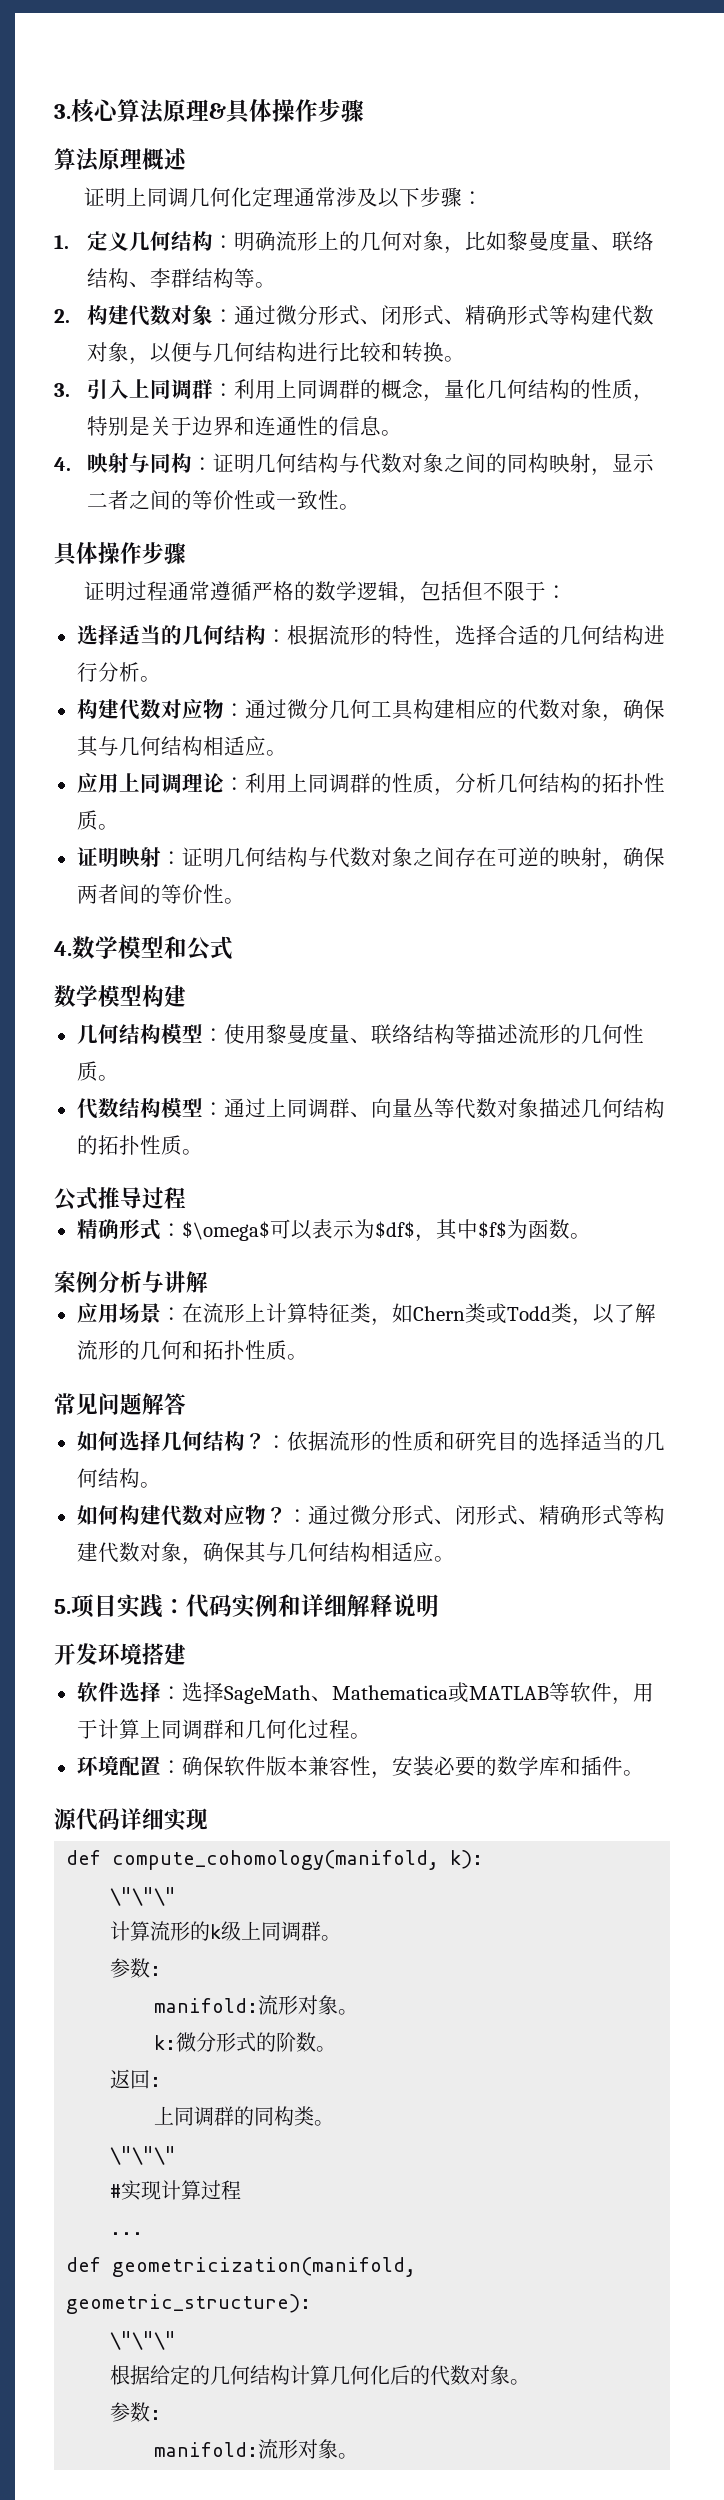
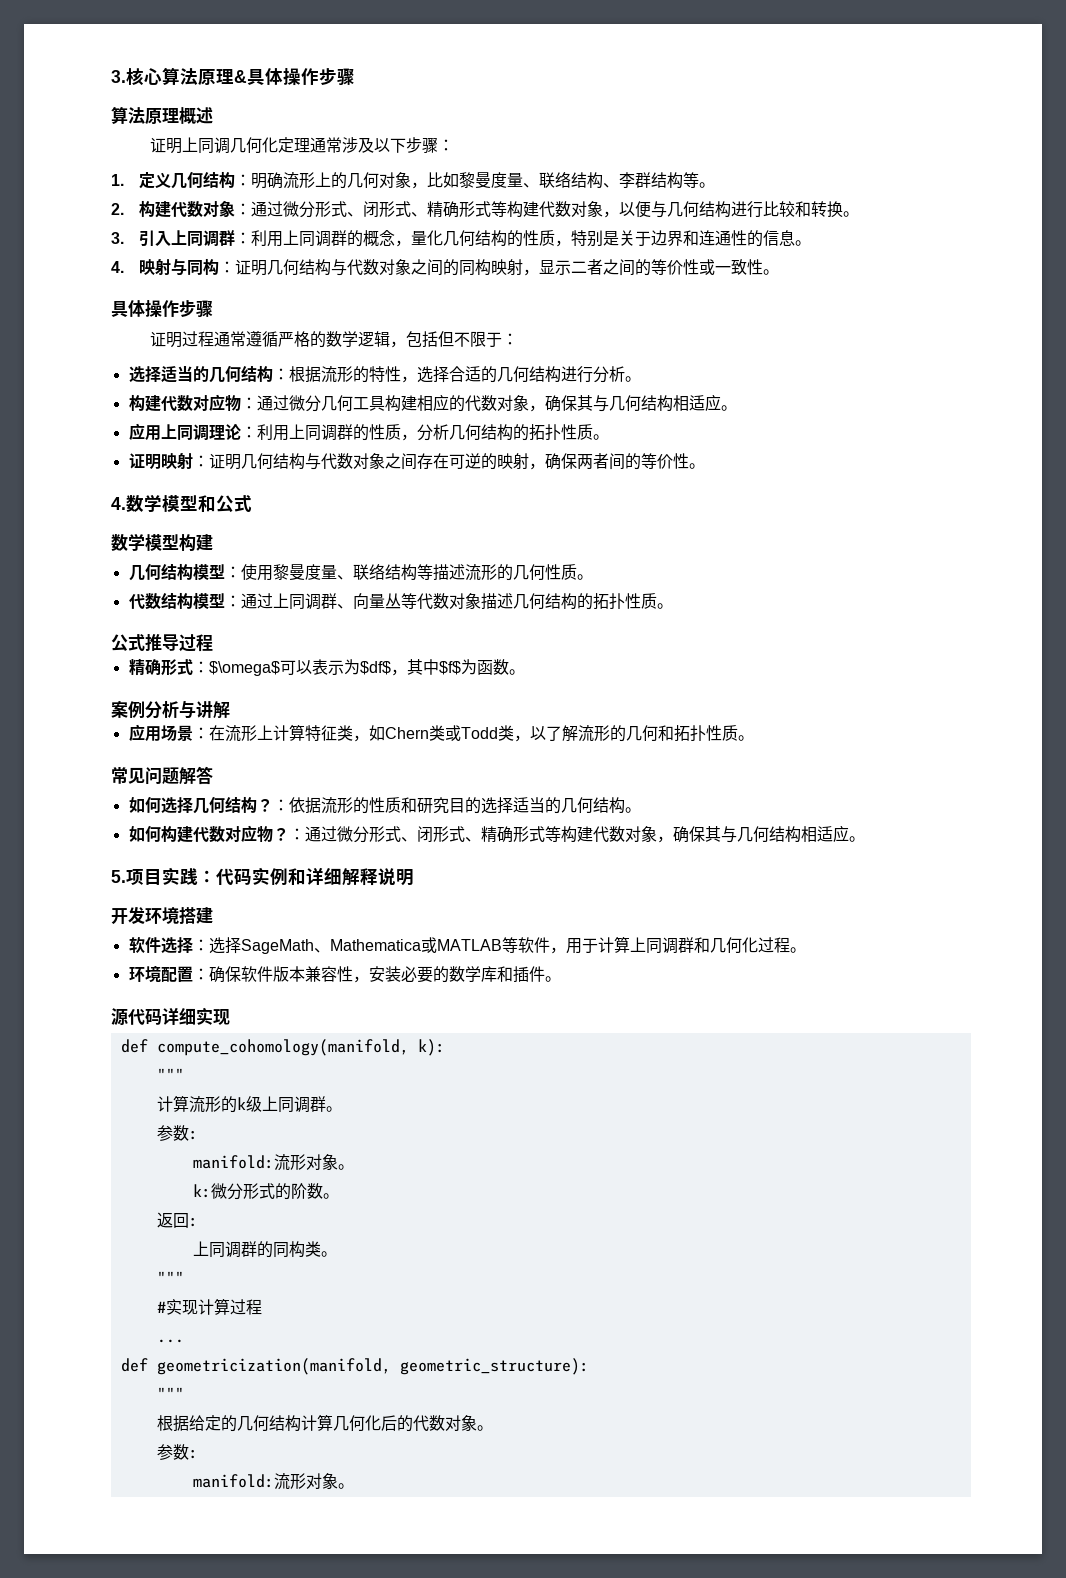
[110,1887,177,1906] \"\"\" -> [156,1068,184,1081] """
[110,2146,177,2165] \"\"\" -> [156,1271,184,1284] """
[110,2331,177,2350] \"\"\" -> [156,1387,184,1400] """

